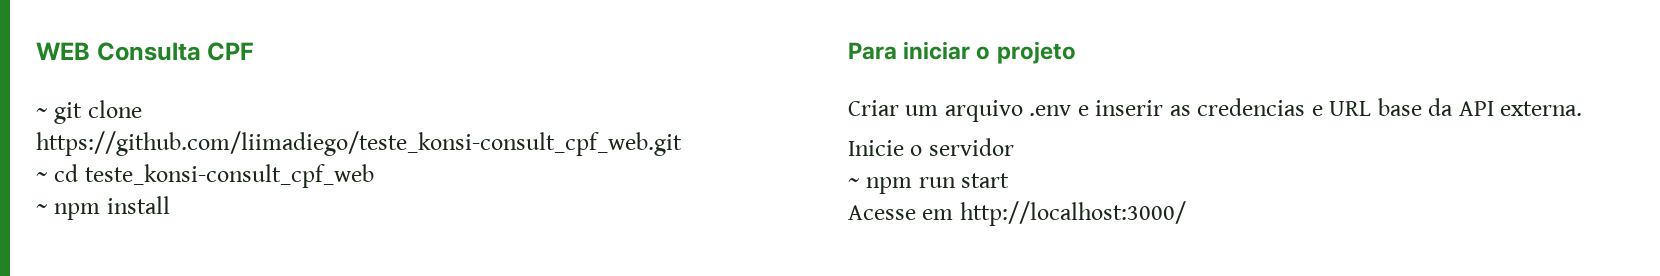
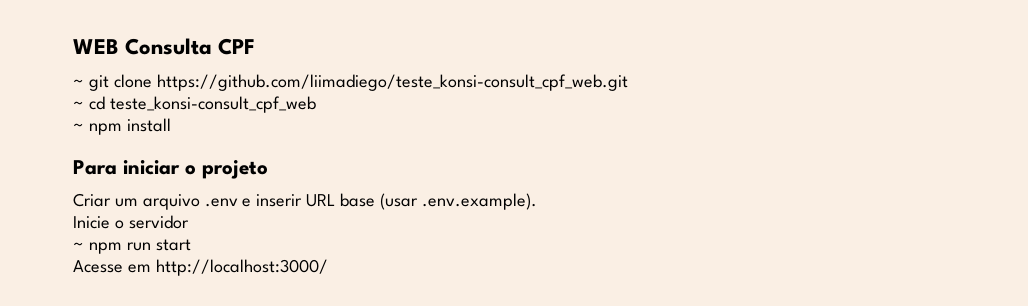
[1169,98,1583,116] as credencias e URL base da API externa. -> [306,193,537,210] URL base (usar .env.example).

